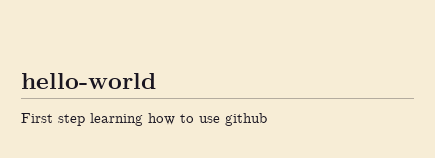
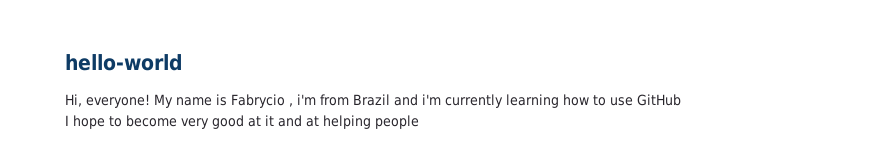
[21,113,267,126] First step learning how to use github -> [65,94,681,108] [65,115,419,129] Hi, everyone! My name is Fabrycio , i'm from Brazil and i'm currently learning how to use GitHub // I hope to become very good at it and at helping people

